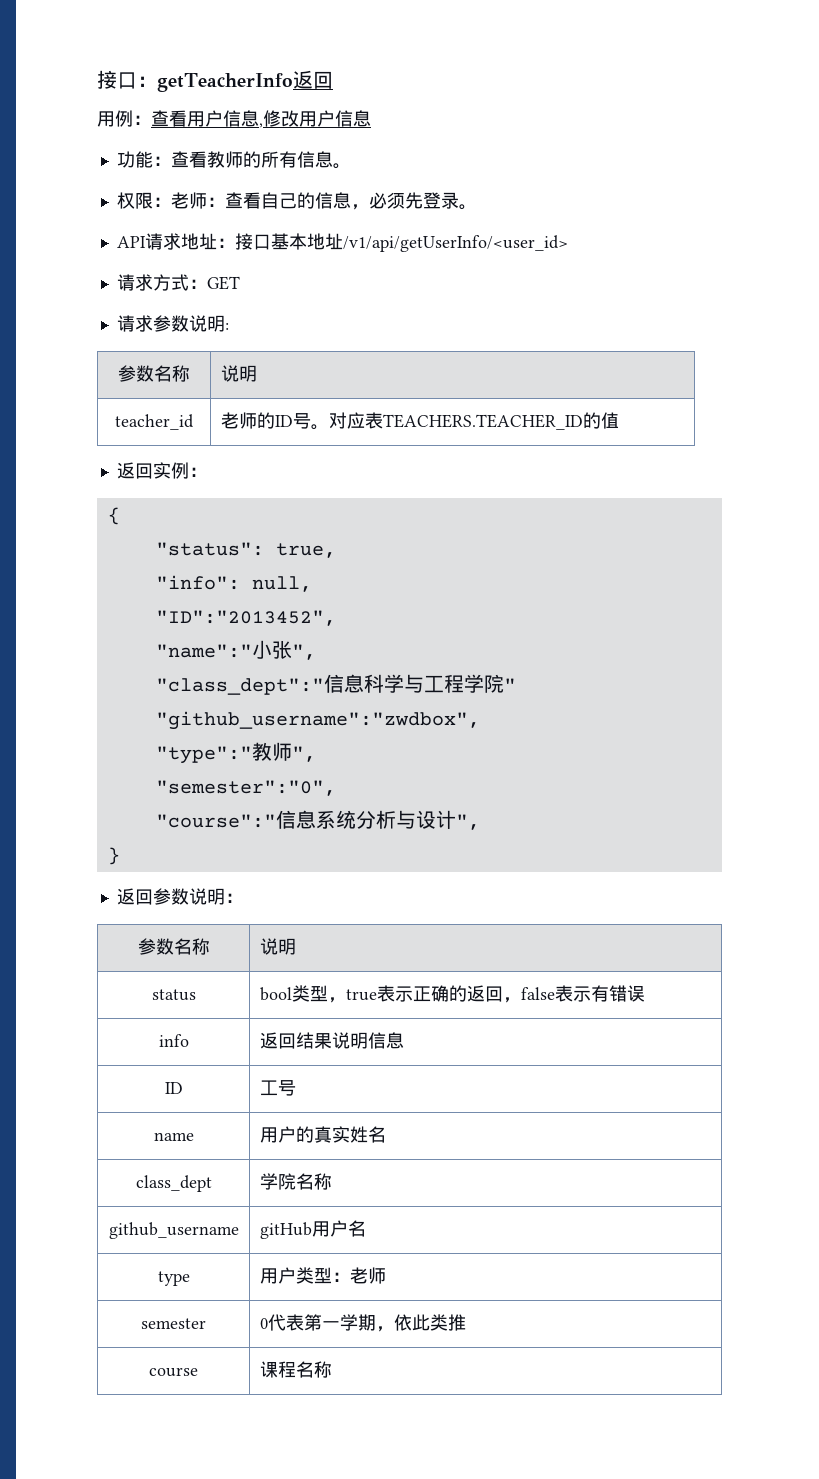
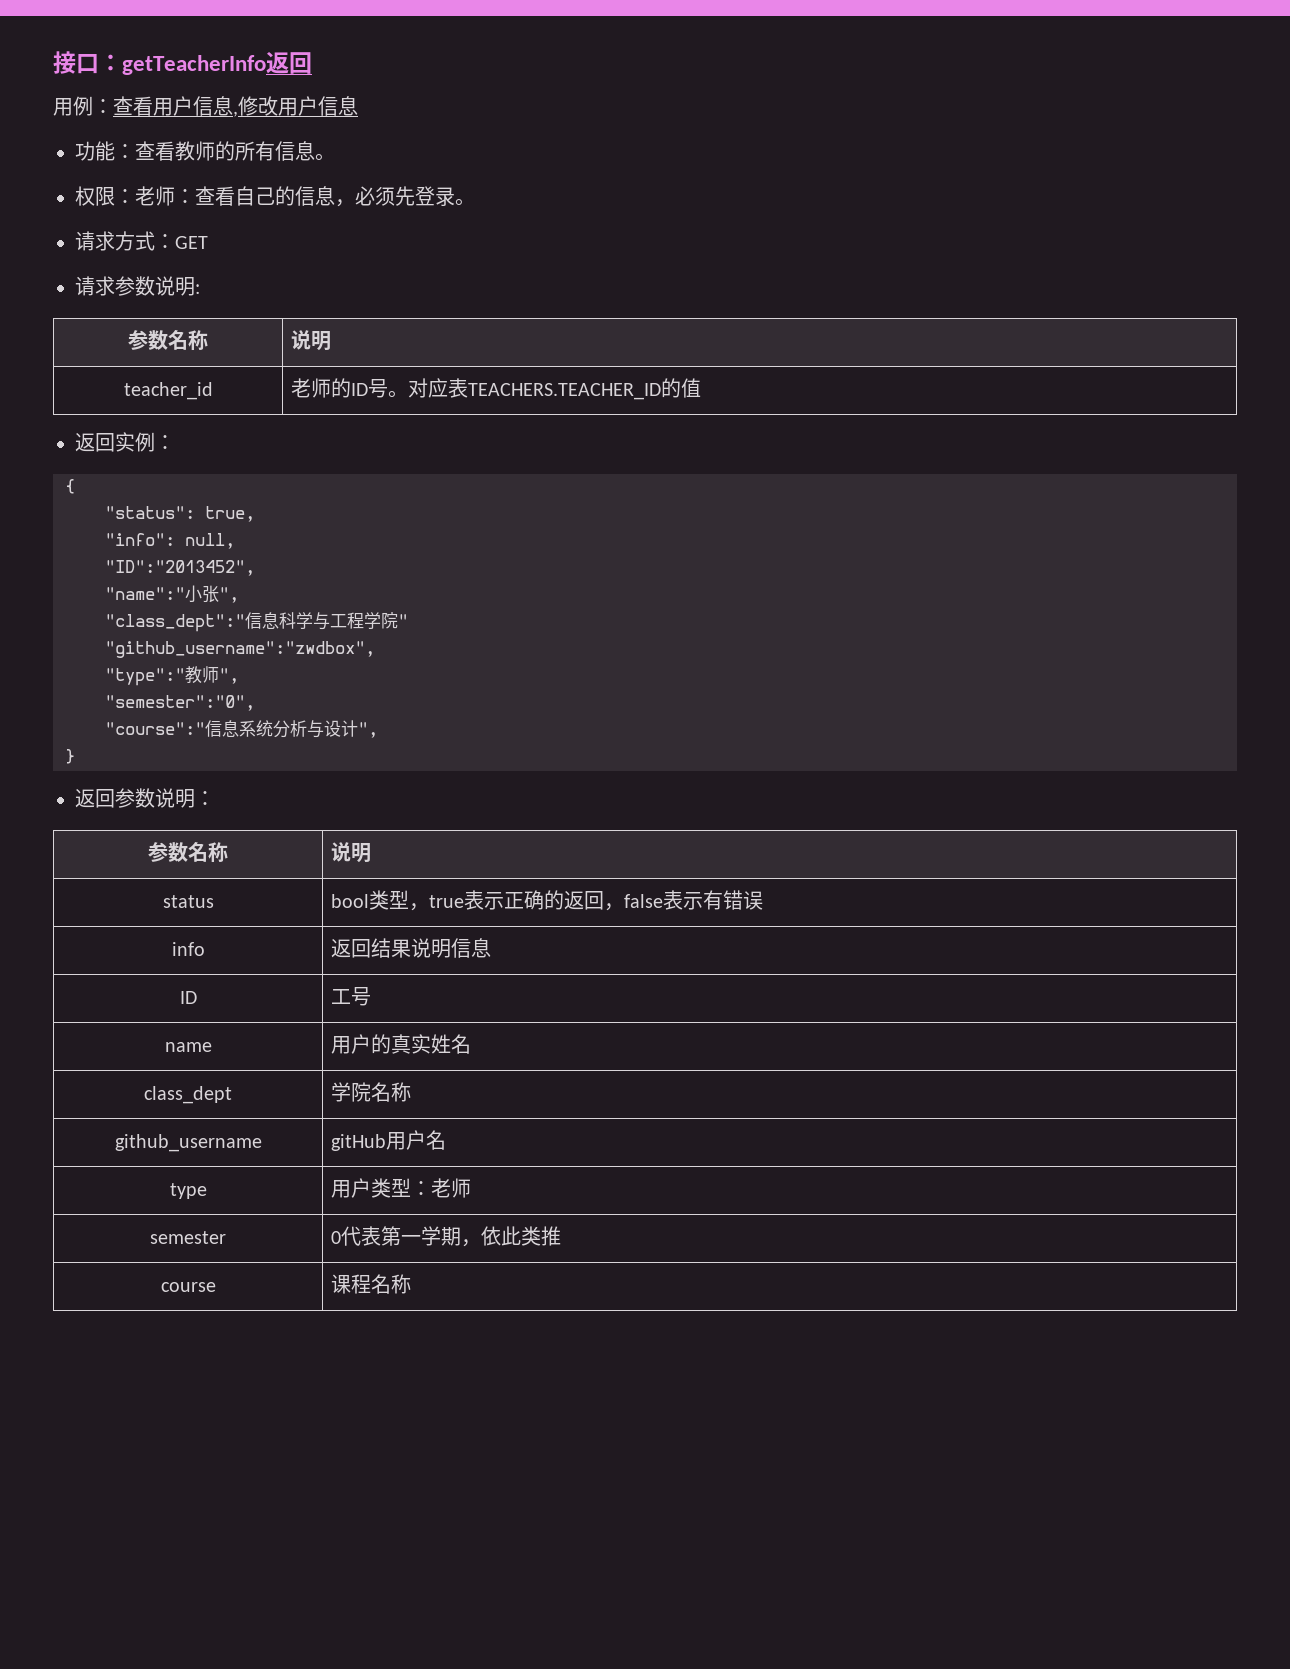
[116,233,568,252] // API请求地址：接口基本地址/v1/api/getUserInfo/<user_id> -> (475, 202) none

